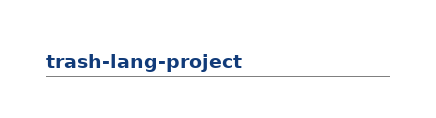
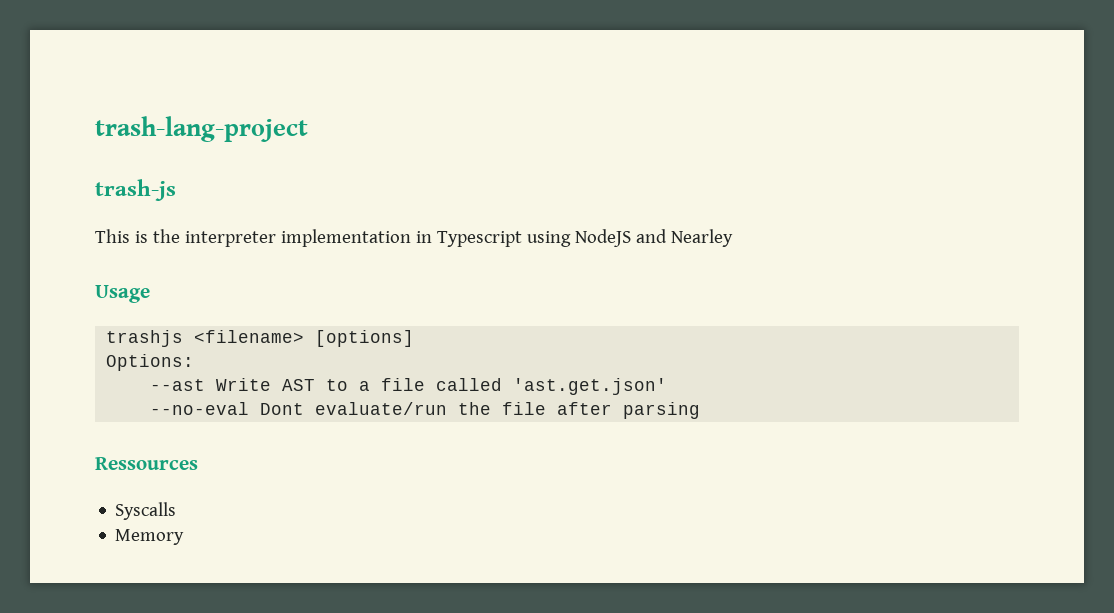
(242, 63) none -> [95,179,176,201] [95,229,733,247] [95,285,150,303] [106,330,415,347] [106,354,195,371] [150,378,668,395] [150,402,701,419] [95,457,198,470] [115,502,177,520] [115,529,185,545] // trash-js // This is the interpreter implementation in Typescript using NodeJS and Nearley // Usage // trashjs <filename> [options] // Options: // --ast Write AST to a file called 'ast.get.json' // --no-eval Dont evaluate/run the file after parsing // Ressources // Syscalls // Memory

